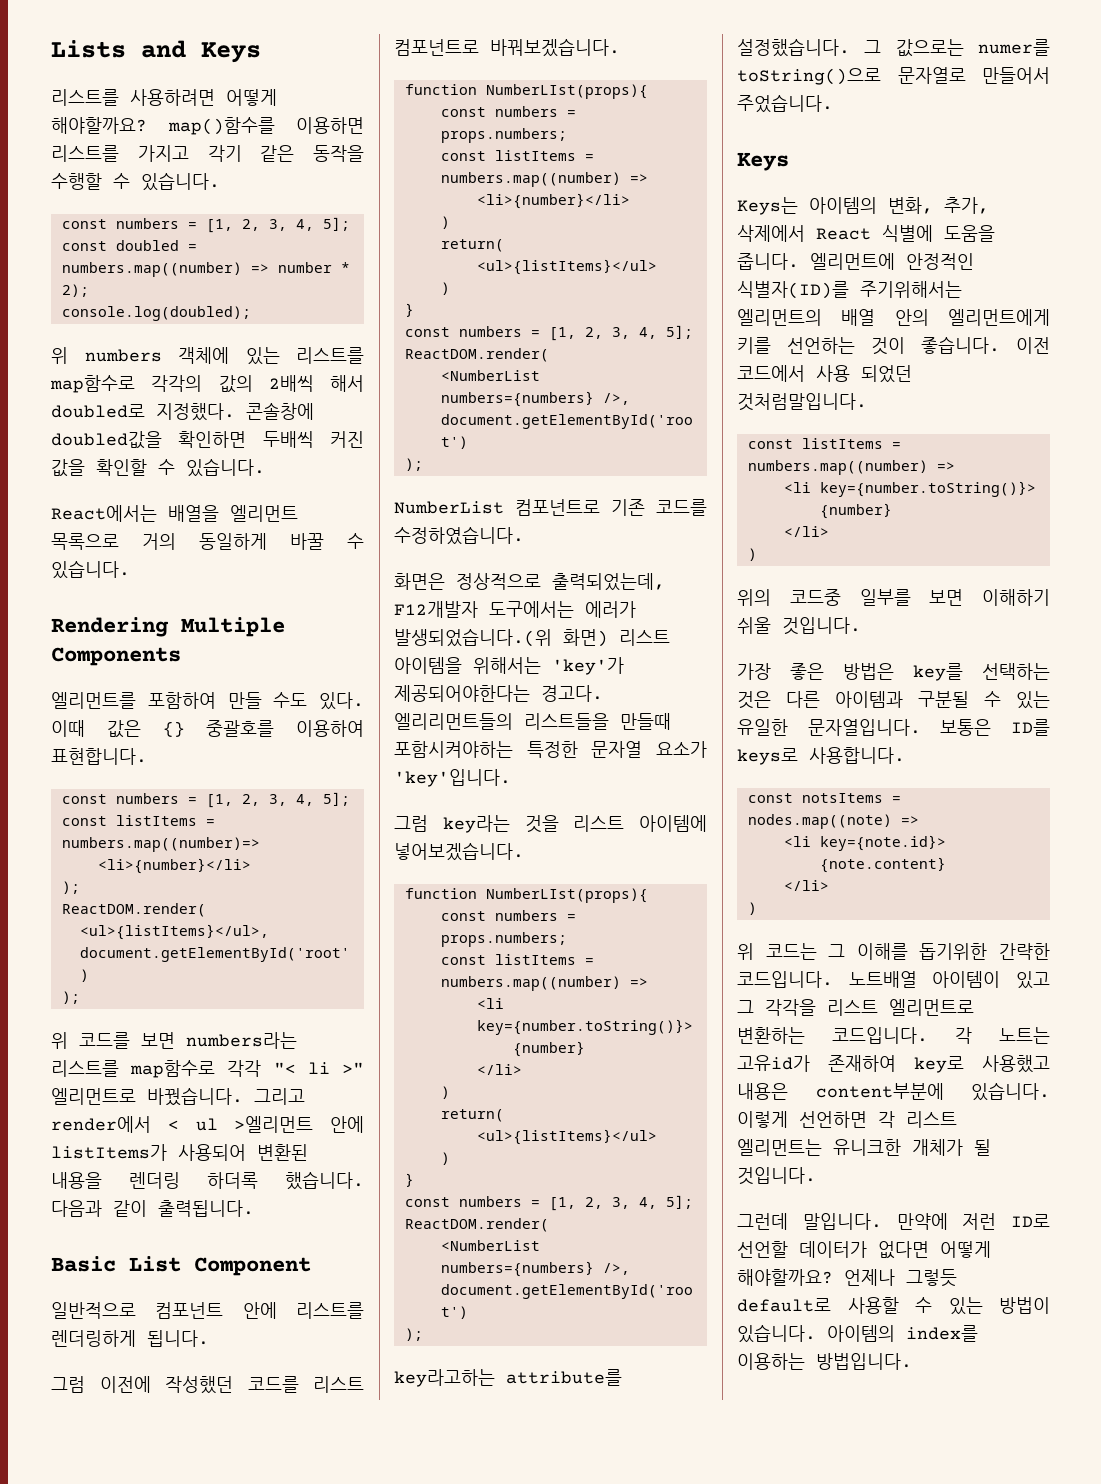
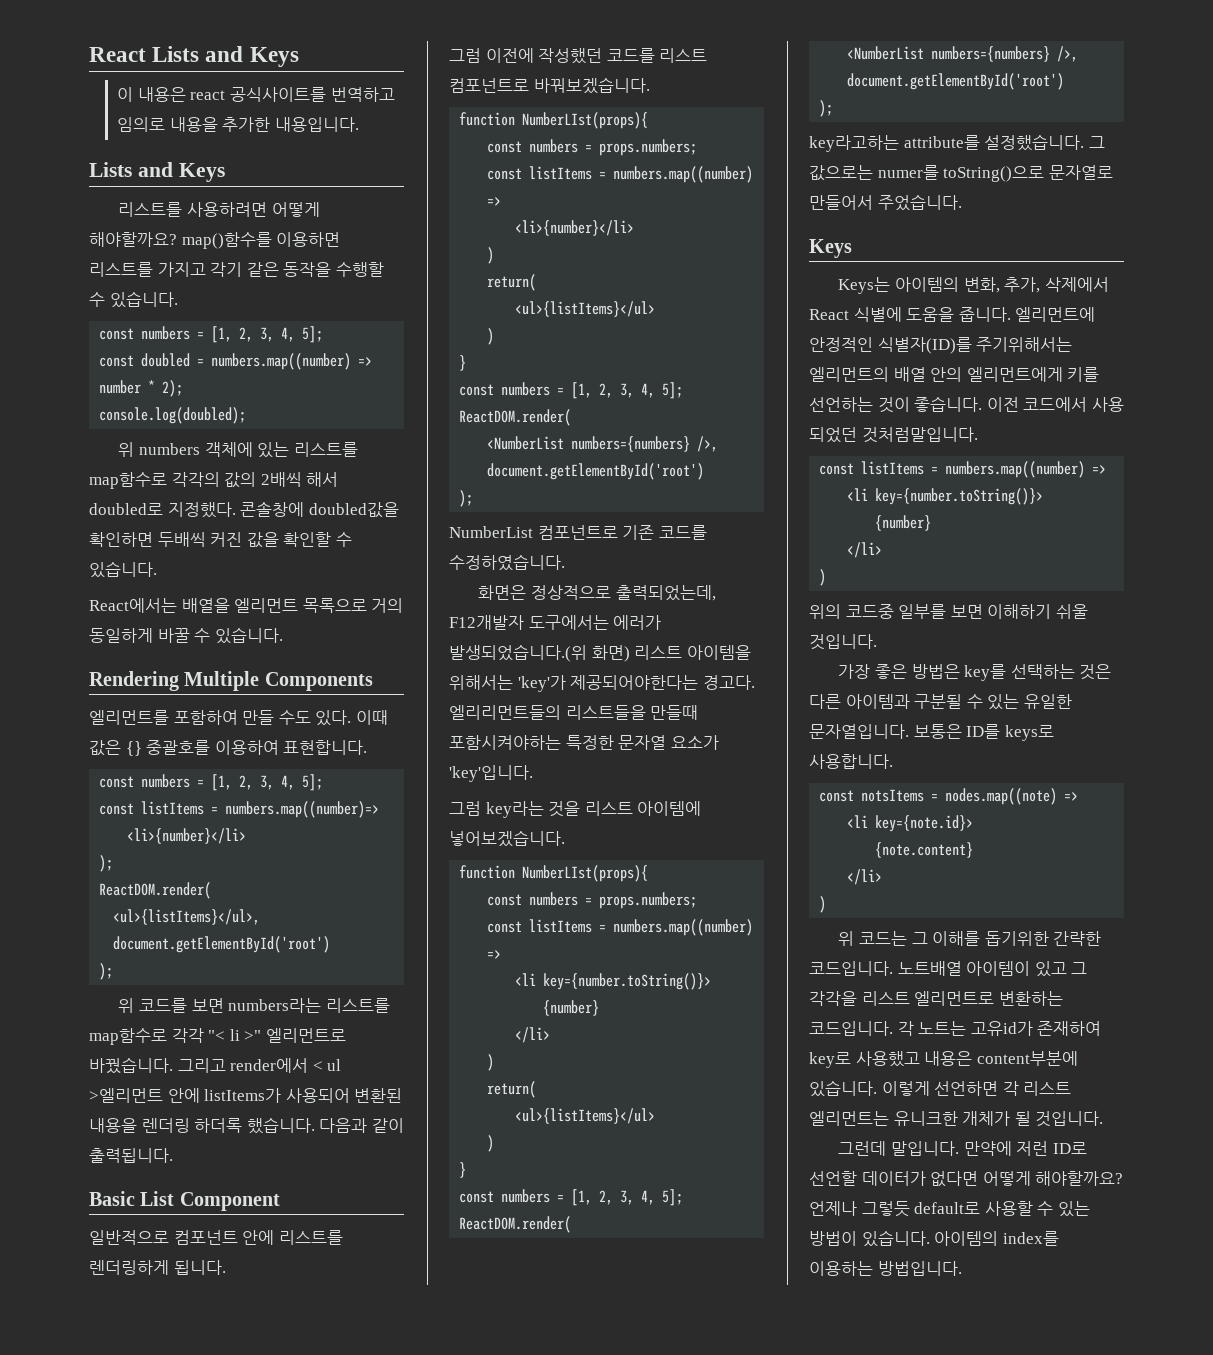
(51, 49) none -> [89,46,299,67] [117,87,395,102] [117,117,359,132] React Lists and Keys // 이 내용은 react 공식사이트를 번역하고 임의로 내용을 추가한 내용입니다. //

